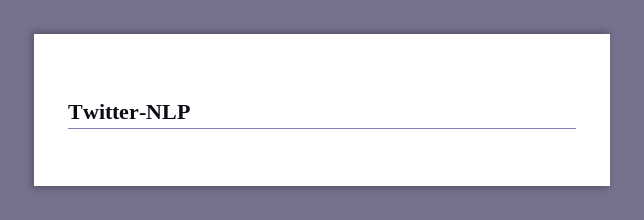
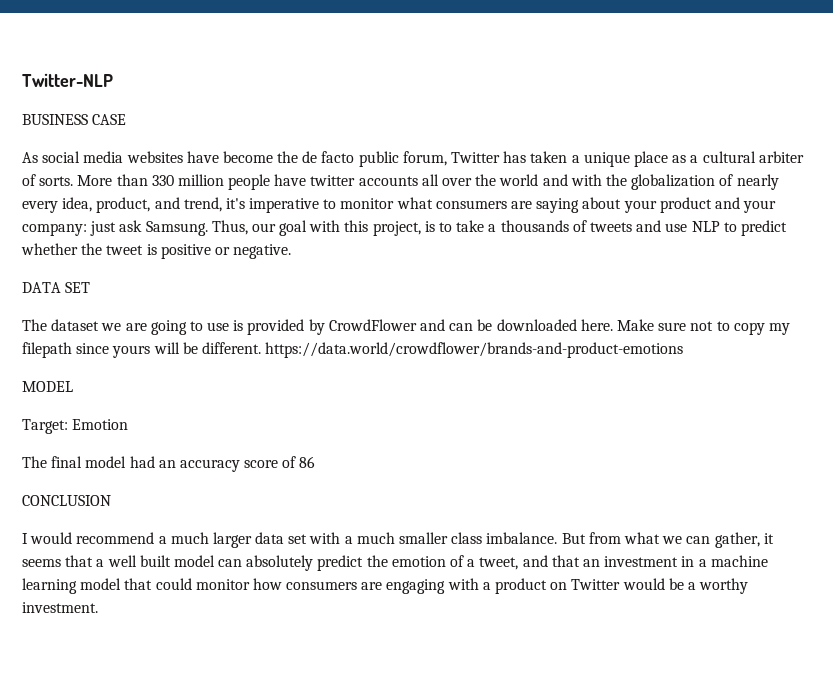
(190, 111) none -> [22,114,127,125] [22,151,804,167] [22,174,779,190] [22,197,777,213] [22,220,787,236] [21,243,292,259] [22,282,91,293] [22,319,790,335] [22,342,684,358] [22,381,73,392] [22,419,129,434] [22,456,316,472] [22,495,111,506] [22,532,774,548] [22,555,768,571] [22,578,749,594] [22,602,98,613] // BUSINESS CASE // As social media websites have become the de facto public forum, Twitter has taken a unique place as a cultural arbiter of sorts. More than 330 million people have twitter accounts all over the world and with the globalization of nearly every idea, product, and trend, it's imperative to monitor what consumers are saying about your product and your company: just ask Samsung. Thus, our goal with this project, is to take a thousands of tweets and use NLP to predict whether the tweet is positive or negative. // DATA SET // The dataset we are going to use is provided by CrowdFlower and can be downloaded here. Make sure not to copy my filepath since yours will be different. https://data.world/crowdflower/brands-and-product-emotions // MODEL // Target: Emotion // The final model had an accuracy score of 86 // CONCLUSION // I would recommend a much larger data set with a much smaller class imbalance. But from what we can gather, it seems that a well built model can absolutely predict the emotion of a tweet, and that an investment in a machine learning model that could monitor how consumers are engaging with a product on Twitter would be a worthy investment.

